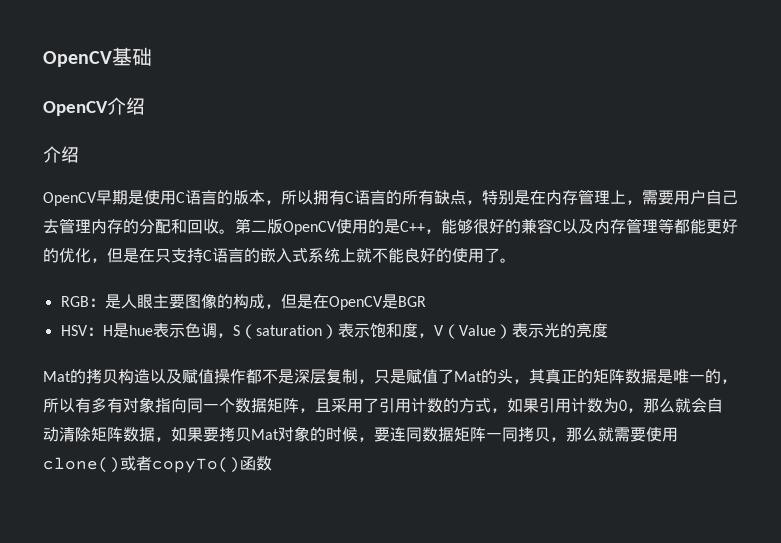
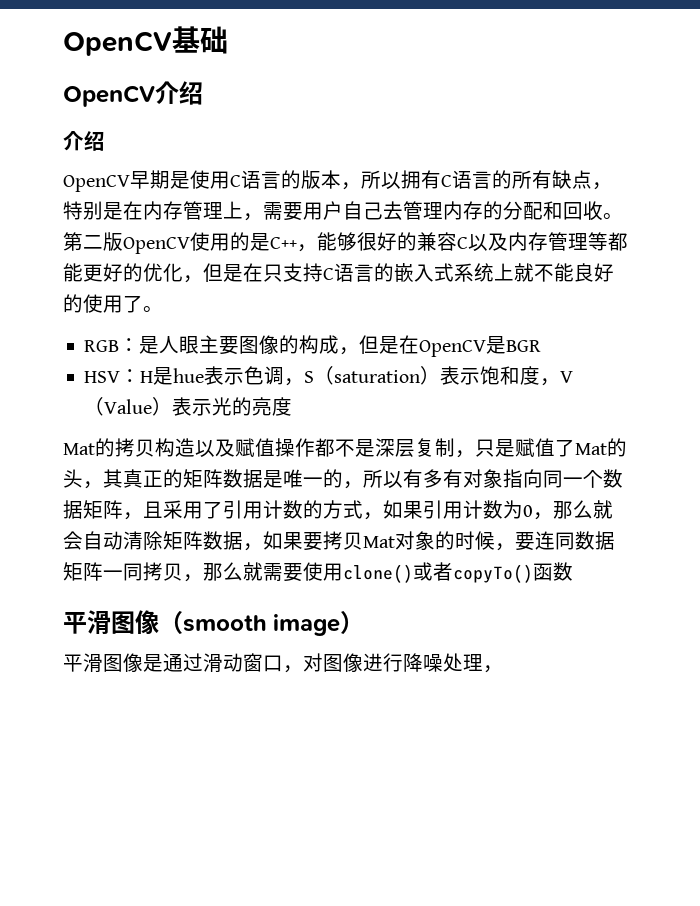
(272, 463) none -> [63,610,364,636] [63,653,503,673] // 平滑图像（smooth image） // 平滑图像是通过滑动窗口，对图像进行降噪处理，

